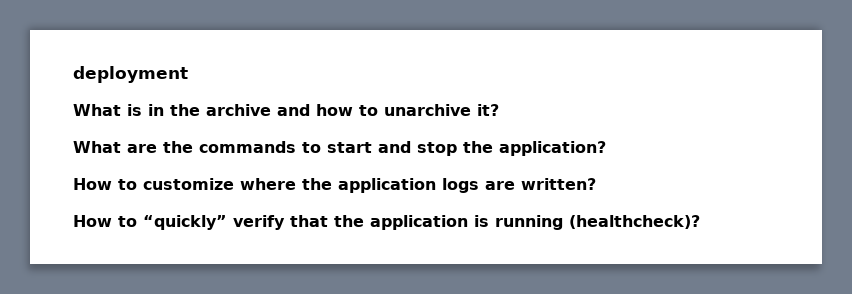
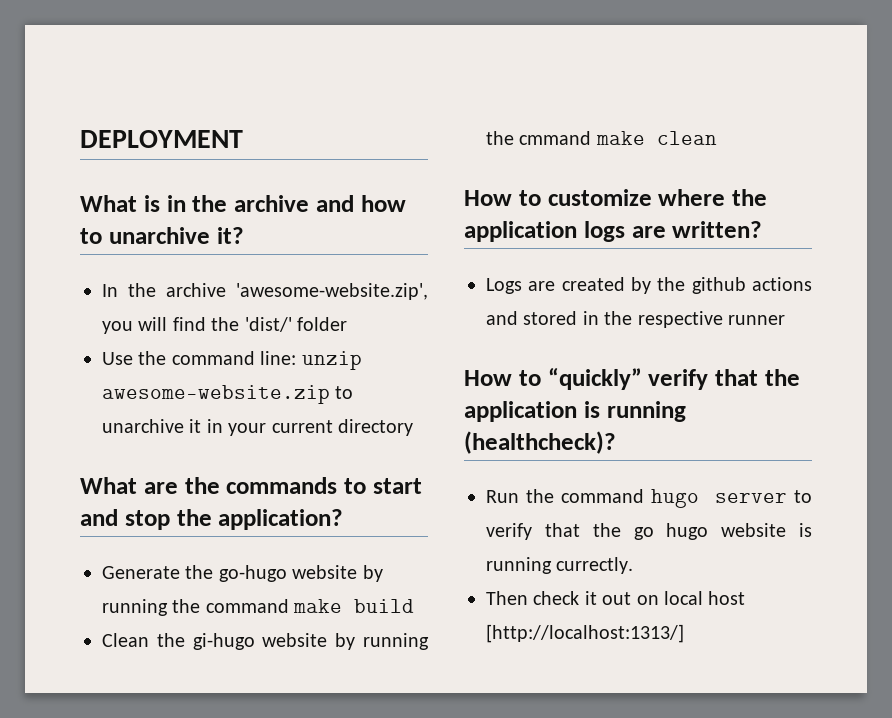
[73,66,188,83] deployment -> [80,130,243,148] DEPLOYMENT
(499, 110) none -> [102,283,428,300] [102,317,347,334] [102,351,362,370] [102,385,354,404] [102,419,413,436] // In the archive 'awesome-website.zip', you will find the 'dist/' folder // Use the command line: unzip awesome-website.zip to unarchive it in your current directory
(606, 148) none -> [102,565,383,582] [102,599,415,616] [102,633,430,650] [486,131,717,145] // Generate the go-hugo website by running the command make build // Clean the gi-hugo website by running the cmmand make clean
(596, 184) none -> [486,277,812,294] [486,311,785,328] // Logs are created by the github actions and stored in the respective runner
(700, 222) none -> [486,489,812,508] [486,523,812,540] [486,557,634,574] [486,591,746,605] [486,624,684,643] // Run the command hugo server to verify that the go hugo website is running currectly. // Then check it out on local host [http://localhost:1313/]

